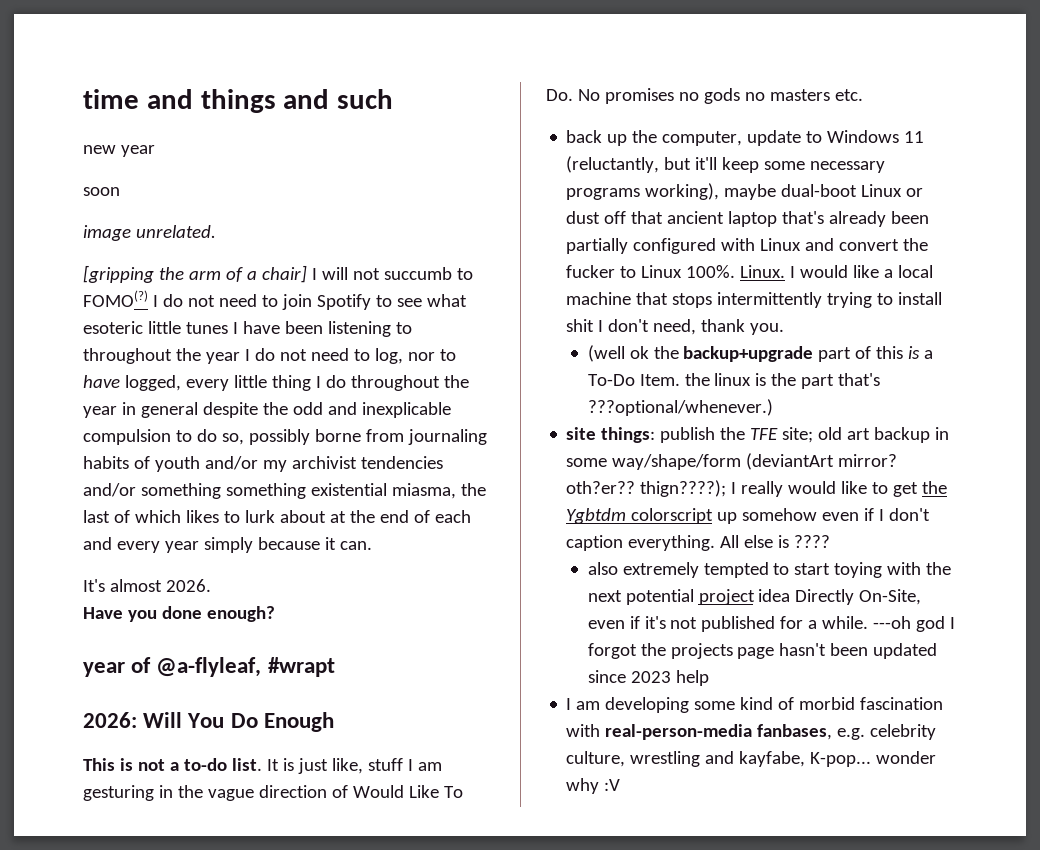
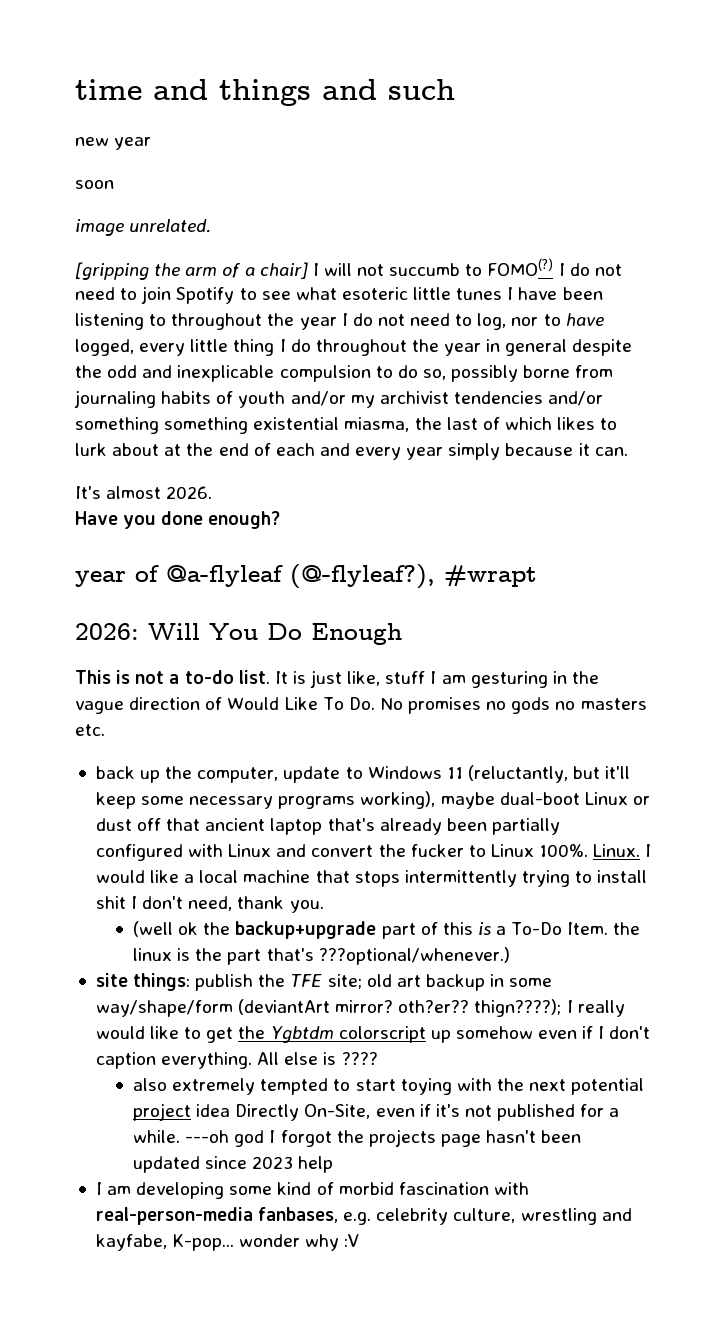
[156,657,262,677] @a-flyleaf, -> [166,564,435,589] @a-flyleaf (@-flyleaf?),

